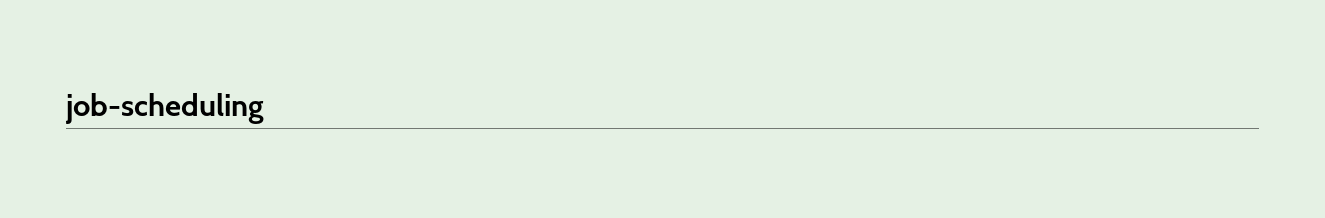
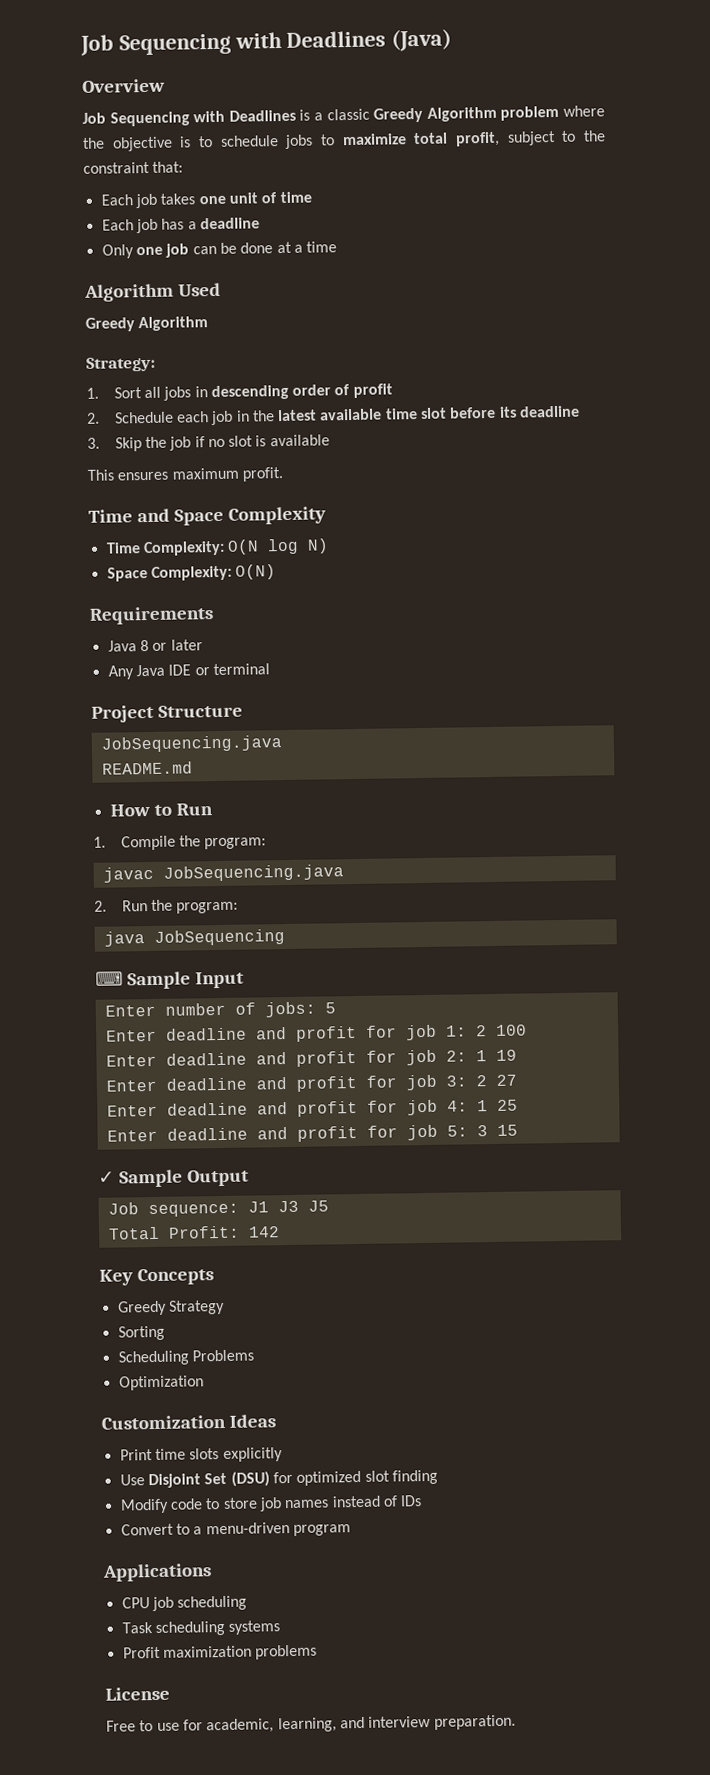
[65,93,264,124] job-scheduling -> [80,28,453,56] [82,78,165,93] [82,105,606,127] [82,130,606,152] [83,161,184,174] [100,191,312,209] [101,217,260,234] [101,241,338,259] [84,282,222,302] [85,316,209,332] [86,356,156,372] [86,383,393,401] [87,405,581,426] [87,434,330,452] [87,467,284,482] [88,506,327,526] [105,538,330,557] [106,564,277,582] [89,606,214,625] [107,639,203,652] [107,663,270,680] [91,704,244,723] [100,735,282,753] [101,761,193,775] [109,803,213,817] [93,835,267,851] [102,864,344,883] [94,899,239,914] [103,929,285,947] [95,971,245,990] [104,1001,336,1018] [105,1024,527,1042] [105,1049,517,1067] [105,1074,517,1092] [106,1099,518,1117] [106,1124,518,1142] [98,1169,250,1188] [107,1200,329,1218] [107,1225,280,1240] [99,1268,215,1286] [117,1299,225,1316] [117,1325,165,1341] [117,1349,254,1366] [118,1375,204,1391] [101,1414,277,1430] [119,1447,283,1463] [119,1469,438,1489] [119,1495,423,1514] [120,1522,351,1536] [102,1563,212,1582] [121,1595,248,1612] [121,1620,281,1637] [122,1644,318,1660] [105,1686,170,1701] [106,1714,516,1734] Job Sequencing with Deadlines (Java) // Overview // Job Sequencing with Deadlines is a classic Greedy Algorithm problem where the objective is to schedule jobs to maximize total profit, subject to the constraint that: // Each job takes one unit of time // Each job has a deadline // Only one job can be done at a time // Algorithm Used // Greedy Algorithm // Strategy: // 1. Sort all jobs in descending order of profit // 2. Schedule each job in the latest available time slot before its deadline // 3. Skip the job if no slot is available // This ensures maximum profit. // Time and Space Complexity // Time Complexity: O(N log N) // Space Complexity: O(N) // Requirements // Java 8 or later // Any Java IDE or terminal // Project Structure // JobSequencing.java // README.md // How to Run // 1. Compile the program: // javac JobSequencing.java // 2. Run the program: // java JobSequencing // ⌨ Sample Input // Enter number of jobs: 5 // Enter deadline and profit for job 1: 2 100 // Enter deadline and profit for job 2: 1 19 // Enter deadline and profit for job 3: 2 27 // Enter deadline and profit for job 4: 1 25 // Enter deadline and profit for job 5: 3 15 // ✓ Sample Output // Job sequence: J1 J3 J5 // Total Profit: 142 // Key Concepts // Greedy Strategy // Sorting // Scheduling Problems // Optimization // Customization Ideas // Print time slots explicitly // Use Disjoint Set (DSU) for optimized slot finding // Modify code to store job names instead of IDs // Convert to a menu-driven program // Applications // CPU job scheduling // Task scheduling systems // Profit maximization problems // License // Free to use for academic, learning, and interview preparation.

